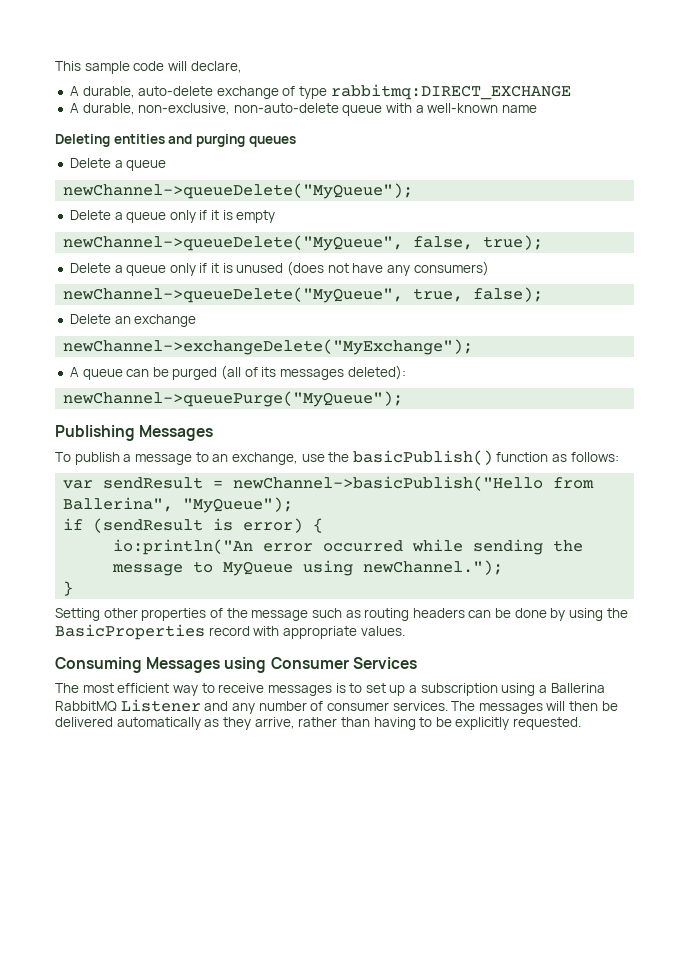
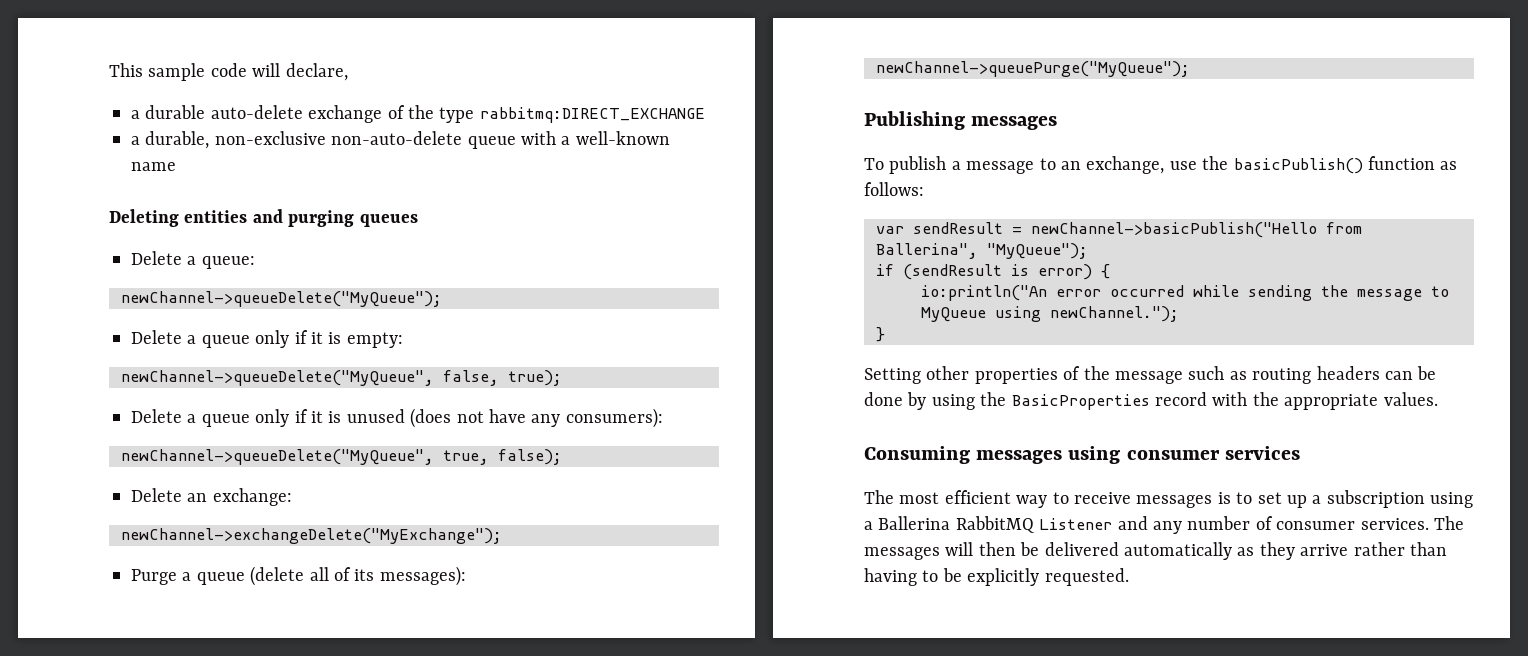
[69,86,135,98] A durable, -> [131,105,206,119] a durable
(296, 91) none -> [408,105,434,119] the
[69,103,231,115] A durable, non-exclusive, -> [131,131,326,149] a durable, non-exclusive
[126,160,167,171] queue -> [201,256,255,269] queue:
[236,210,276,223] empty -> [346,332,403,348] empty:
[413,261,489,276] consumers) -> [565,408,663,428] consumers):
[134,314,197,327] exchange -> [212,488,292,506] exchange:
[69,365,406,380] A queue can be purged (all of its messages deleted): -> [131,566,466,586] Purge a queue (delete all of its messages):
[139,425,214,441] Messages -> [971,116,1058,130] messages
(280, 631) none -> [1252,392,1279,406] the
[146,657,417,673] Messages using Consumer Services -> [976,446,1300,464] messages using consumer services
[254,717,295,729] arrive, -> [1300,544,1349,556] arrive

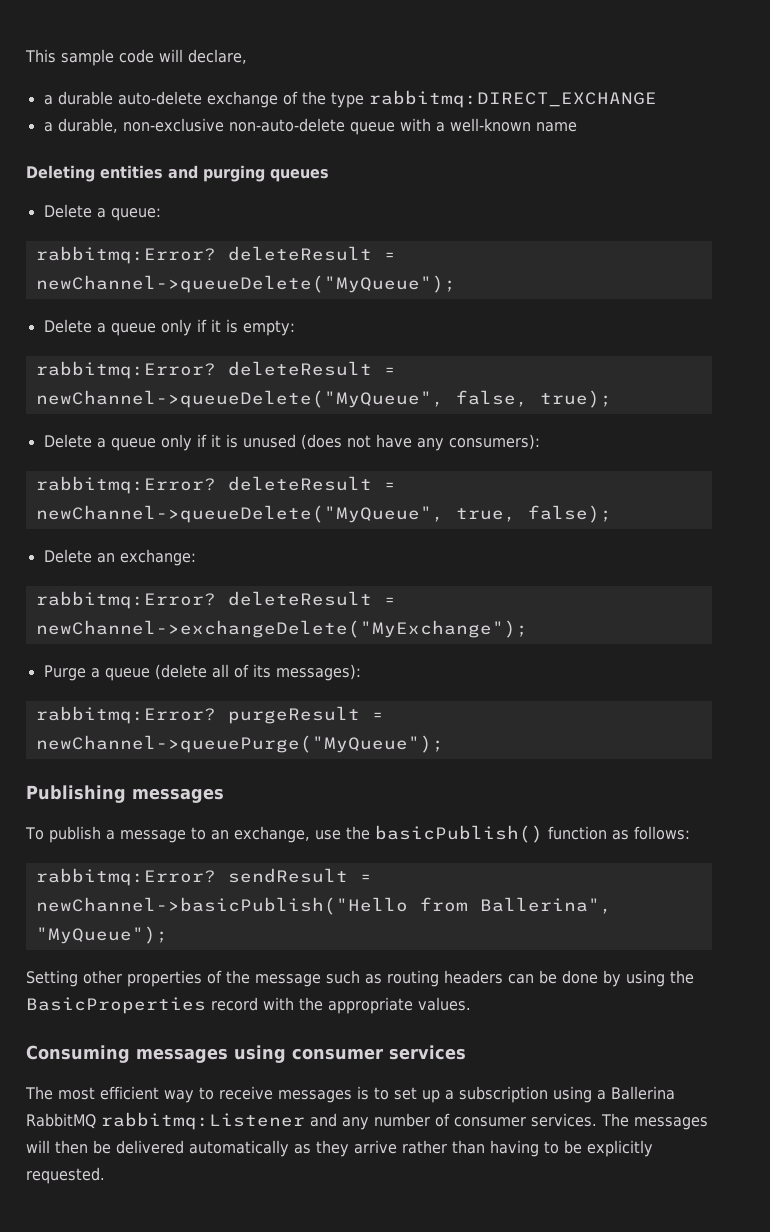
(255, 262) none -> [35,246,396,264] rabbitmq:Error? deleteResult =
(403, 340) none -> [35,361,396,379] rabbitmq:Error? deleteResult =
(663, 418) none -> [35,476,396,494] rabbitmq:Error? deleteResult =
(292, 497) none -> [35,591,396,609] rabbitmq:Error? deleteResult =
(466, 576) none -> [35,706,384,724] rabbitmq:Error? purgeResult =
[876,226,904,234] var -> [35,868,216,886] rabbitmq:Error?
[876,264,1110,280] [921,285,1449,301] [921,306,1179,322] [876,327,885,342] // if (sendResult is error) { // io:println("An error occurred while sending the message to MyQueue using newChannel."); // } -> (168, 935) none
[1039,518,1113,530] Listener -> [101,1112,305,1130] rabbitmq:Listener

